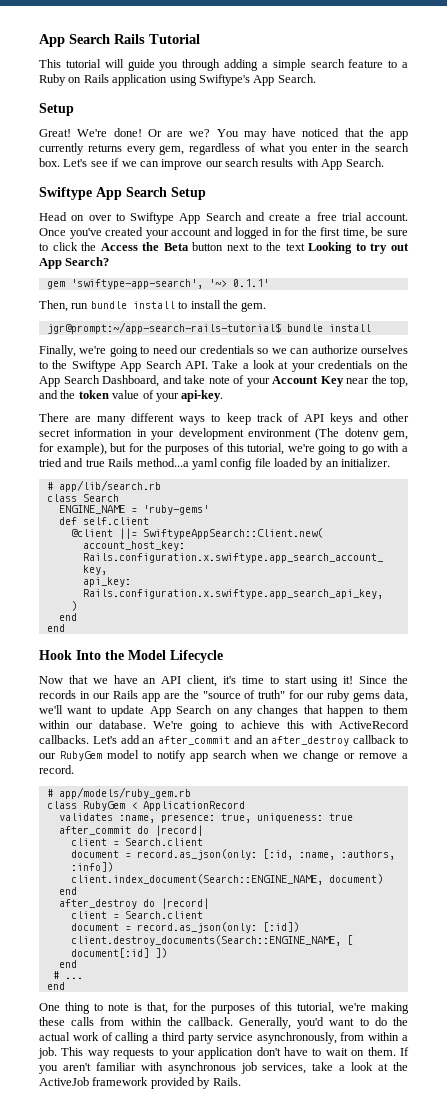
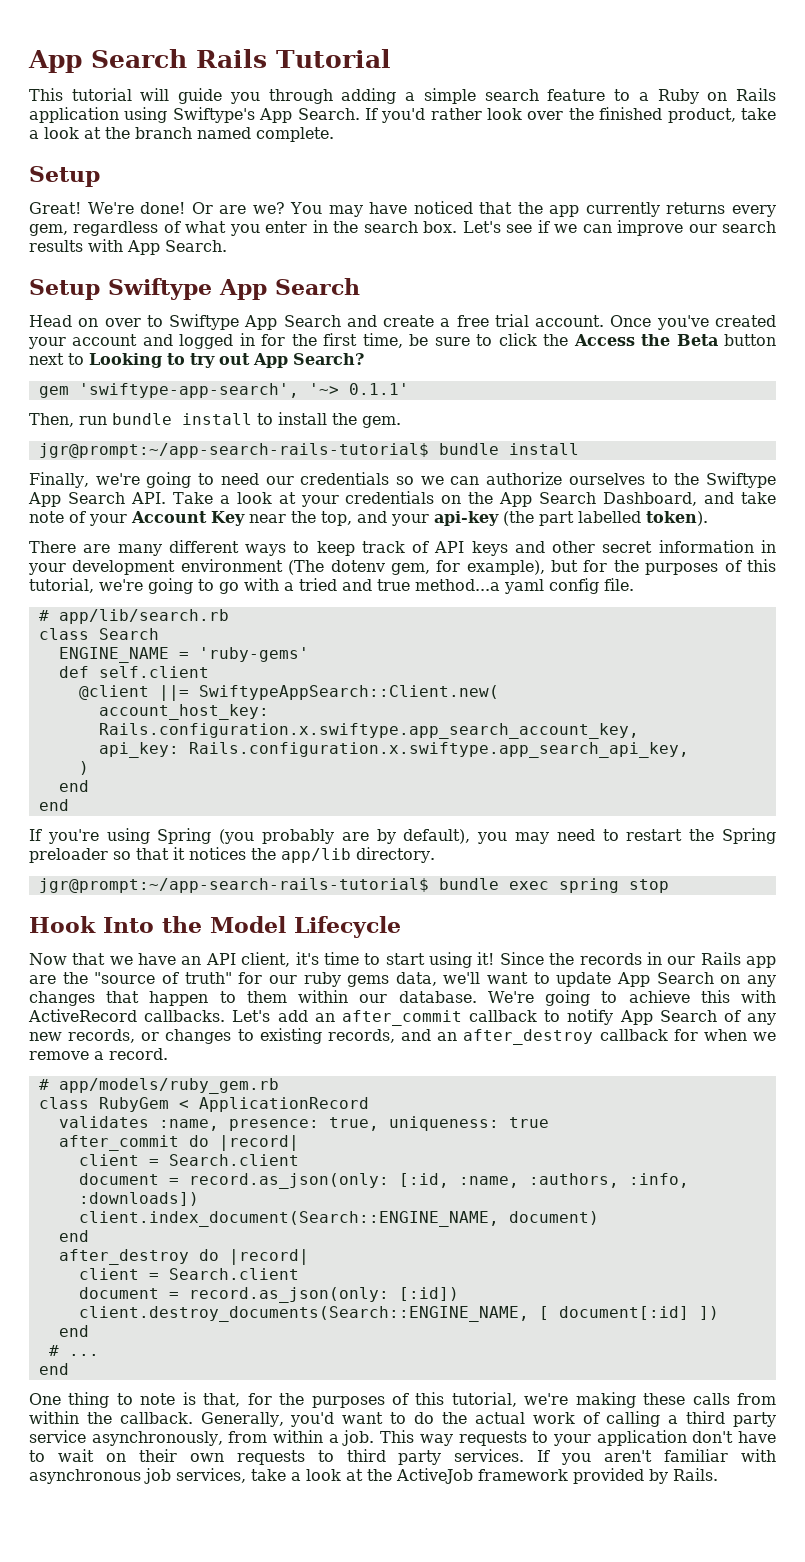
(316, 78) none -> [364,107,776,123] [29,127,334,142] If you'd rather look over the finished product, take a look at the branch named complete.
[39,187,206,200] Swiftype App Search Setup -> [29,278,360,300] Setup Swiftype App Search
[266,242,305,251] the text -> (84, 359) none
[60,390,224,402] the token value of your api-key. -> [391,511,708,526] your api-key (the part labelled token).
[108,458,134,467] Rails -> (410, 585) none
[254,458,391,470] file loaded by an initializer. -> [604,578,634,591] file.
(65, 628) none -> [29,828,776,844] [29,847,435,863] [38,878,669,893] // If you're using Spring (you probably are by default), you may need to restart the Spring preloader so that it notices the app/lib directory. // jgr@prompt:~/app-search-rails-tutorial$ bundle exec spring stop
[233,735,408,746] [39,750,355,762] and an after_destroy callback to our RubyGem model to notify app search when we change or -> [469,1009,776,1025] [29,1028,777,1045] callback to notify App Search of any new records, or changes to existing records, and an after_destroy callback for when we
[70,862,113,872] :info]) -> [628,1173,689,1188] [78,1192,199,1206] :info, :downloads])
[367,1047,396,1056] them. -> [138,1449,525,1465] their own requests to third party services.

